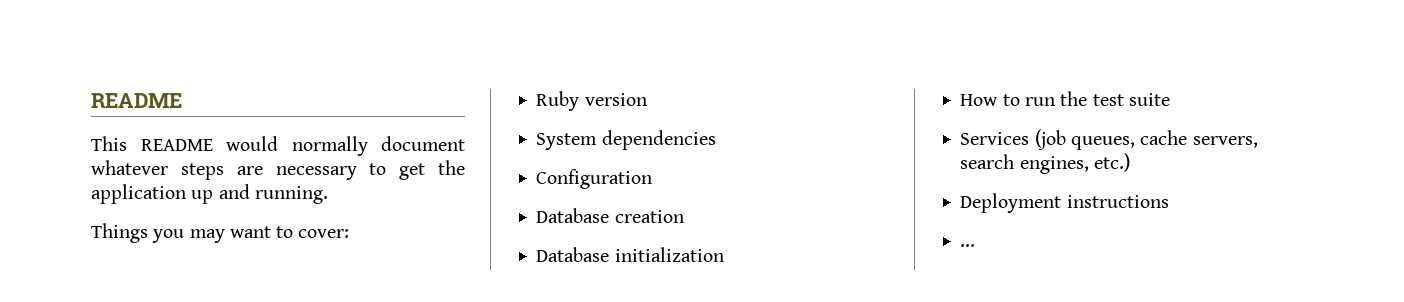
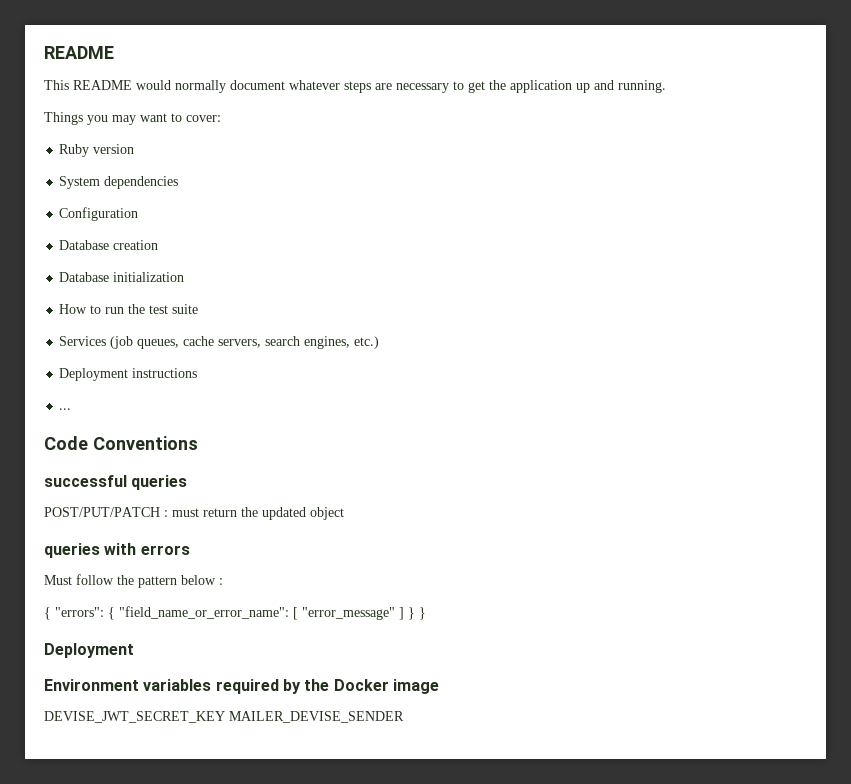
(976, 245) none -> [44,436,198,450] [44,475,188,490] [44,507,344,520] [44,543,190,558] [44,574,223,588] [44,606,426,620] [44,643,134,658] [44,679,439,694] [44,711,404,723] // Code Conventions // successful queries // POST/PUT/PATCH : must return the updated object // queries with errors // Must follow the pattern below : // { "errors": { "field_name_or_error_name": [ "error_message" ] } } // Deployment // Environment variables required by the Docker image // DEVISE_JWT_SECRET_KEY MAILER_DEVISE_SENDER

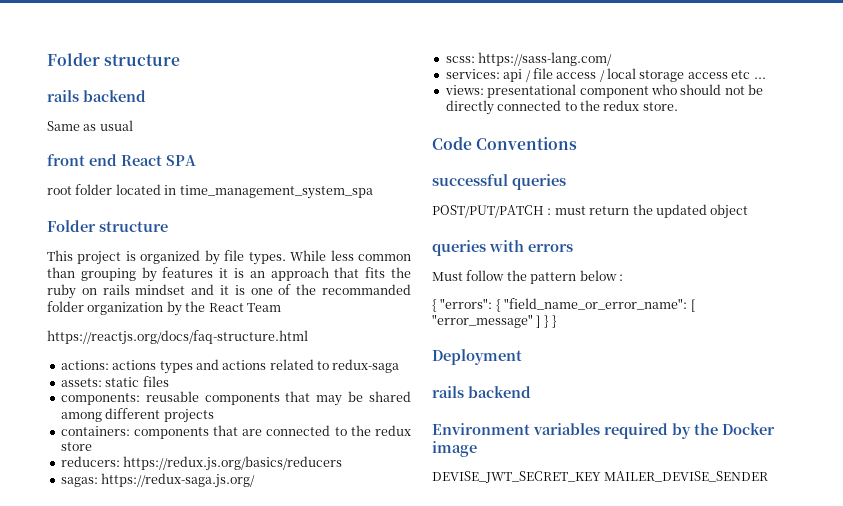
[44,46,114,59] [44,80,666,93] [44,112,221,125] [59,144,135,157] [59,176,179,189] [59,207,139,221] [59,240,159,250] [59,272,185,282] [59,304,199,314] [59,336,380,349] [59,368,198,381] [59,408,72,410] README // This README would normally document whatever steps are necessary to get the application up and running. // Things you may want to cover: // Ruby version // System dependencies // Configuration // Database creation // Database initialization // How to run the test suite // Services (job queues, cache servers, search engines, etc.) // Deployment instructions // ... -> [47,52,181,66] [47,90,146,102] [47,120,133,131] [47,154,196,166] [47,184,373,199] [47,220,168,232] [47,250,412,265] [47,267,412,282] [47,284,412,299] [47,301,281,316] [47,330,308,345] [60,359,400,374] [60,376,169,387] [60,391,411,406] [60,408,214,423] [60,425,411,439] [60,442,92,451] [60,456,343,471] [60,473,256,488] [445,52,613,66] [445,68,766,82] [444,84,763,98] [445,100,678,115] Folder structure // rails backend // Same as usual // front end React SPA // root folder located in time_management_system_spa // Folder structure // This project is organized by file types. While less common than grouping by features it is an approach that fits the ruby on rails mindset and it is one of the recommanded folder organization by the React Team // https://reactjs.org/docs/faq-structure.html // actions: actions types and actions related to redux-saga // assets: static files // components: reusable components that may be shared among different projects // containers: components that are connected to the redux store // reducers: https://redux.js.org/basics/reducers // sagas: https://redux-saga.js.org/ // scss: https://sass-lang.com/ // services: api / file access / local storage access etc ... // views: presentational component who should not be directly connected to the redux store.
(134, 650) none -> [432,386,531,398] // rails backend

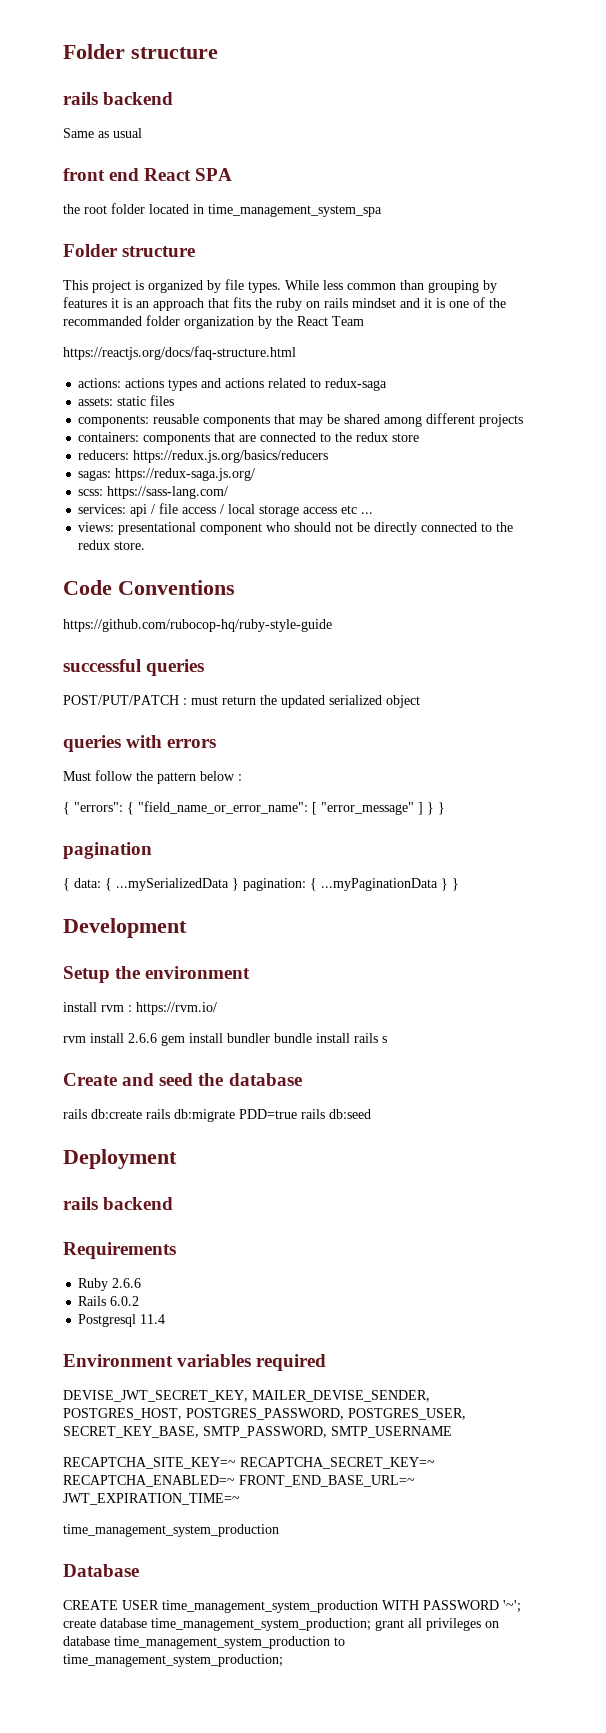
(196, 160) none -> [63,204,80,214] the
(578, 143) none -> [63,619,332,632] // https://github.com/rubocop-hq/ruby-style-guide
(707, 211) none -> [329,695,382,705] serialized
[432,349,522,365] [432,386,531,398] [432,423,775,439] [432,441,477,457] [432,471,769,483] Deployment // rails backend // Environment variables required by the Docker image // DEVISE_JWT_SECRET_KEY MAILER_DEVISE_SENDER -> [63,842,152,859] [63,878,459,891] [63,918,187,938] [63,966,251,983] [63,1002,217,1015] [63,1033,387,1046] [63,1073,302,1086] [63,1109,371,1122] [63,1149,177,1169] [63,1197,174,1210] [63,1242,176,1259] [78,1278,142,1291] [78,1296,140,1306] [78,1314,166,1327] [63,1354,327,1371] [63,1390,430,1402] [63,1408,466,1420] [63,1426,452,1438] [63,1457,435,1469] [63,1475,415,1487] [63,1493,240,1505] [63,1524,279,1537] [63,1564,139,1577] [63,1600,521,1613] [63,1618,499,1631] [63,1636,345,1649] [63,1654,283,1667] pagination // { data: { ...mySerializedData } pagination: { ...myPaginationData } } // Development // Setup the environment // install rvm : https://rvm.io/ // rvm install 2.6.6 gem install bundler bundle install rails s // Create and seed the database // rails db:create rails db:migrate PDD=true rails db:seed // Deployment // rails backend // Requirements // Ruby 2.6.6 // Rails 6.0.2 // Postgresql 11.4 // Environment variables required // DEVISE_JWT_SECRET_KEY, MAILER_DEVISE_SENDER, POSTGRES_HOST, POSTGRES_PASSWORD, POSTGRES_USER, SECRET_KEY_BASE, SMTP_PASSWORD, SMTP_USERNAME // RECAPTCHA_SITE_KEY=~ RECAPTCHA_SECRET_KEY=~ RECAPTCHA_ENABLED=~ FRONT_END_BASE_URL=~ JWT_EXPIRATION_TIME=~ // time_management_system_production // Database // CREATE USER time_management_system_production WITH PASSWORD '~'; create database time_management_system_production; grant all privileges on database time_management_system_production to time_management_system_production;

